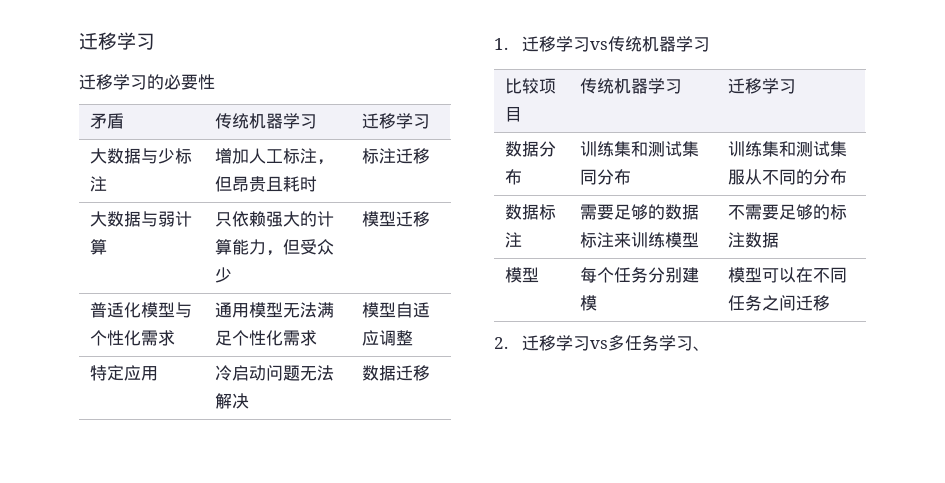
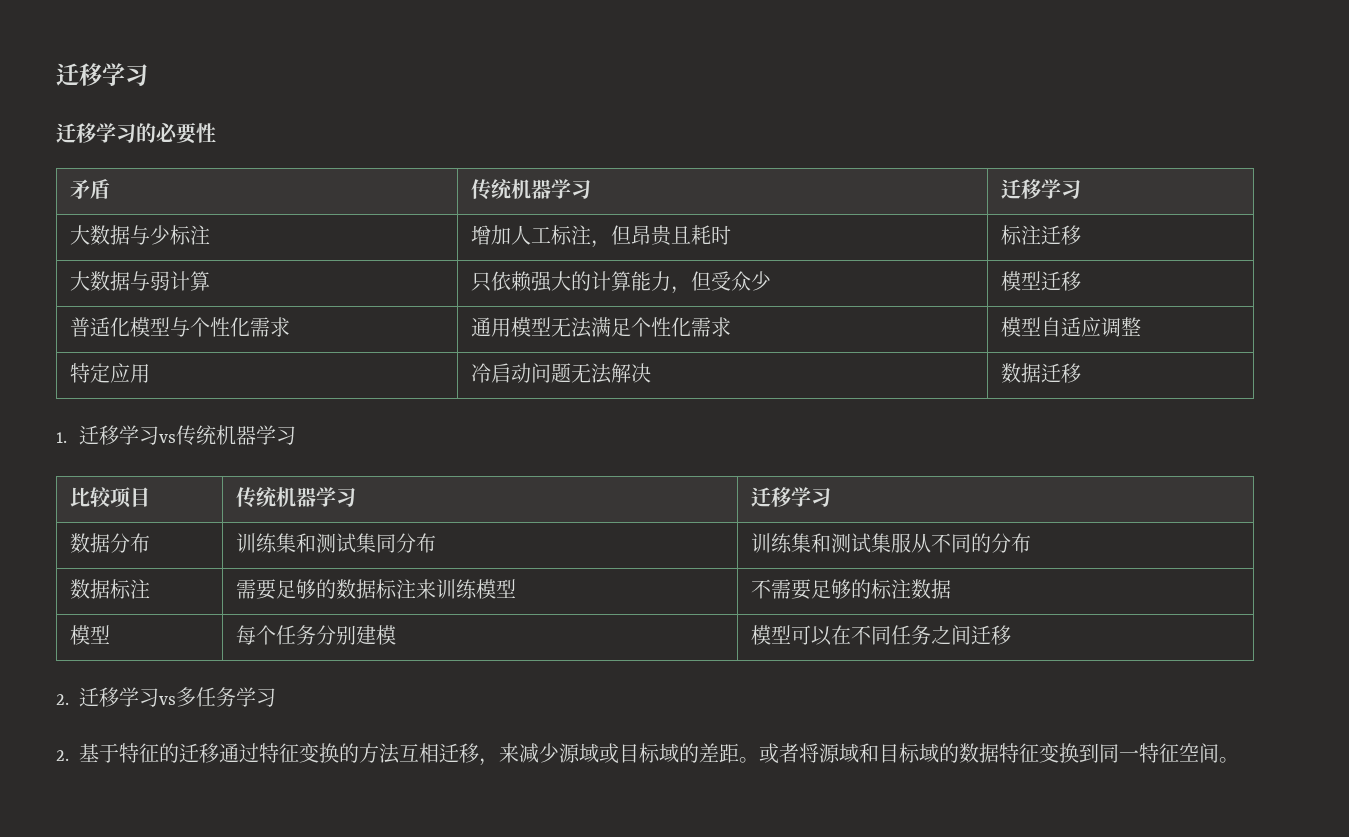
[692,346,710,351] 、 -> [56,743,1239,766] // 2.基于特征的迁移通过特征变换的方法互相迁移，来减少源域或目标域的差距。或者将源域和目标域的数据特征变换到同一特征空间。

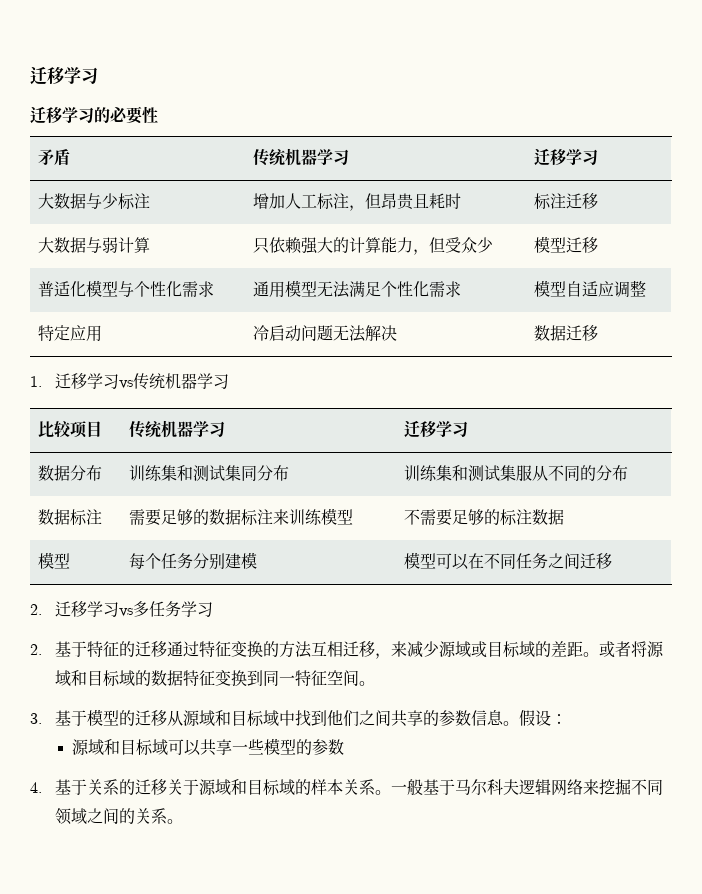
(1239, 760) none -> [30,709,567,727] [72,738,345,756] [30,778,663,796] [54,808,183,825] // 3.基于模型的迁移从源域和目标域中找到他们之间共享的参数信息。假设： // 源域和目标域可以共享一些模型的参数 // 4.基于关系的迁移关于源域和目标域的样本关系。一般基于马尔科夫逻辑网络来挖掘不同领域之间的关系。

